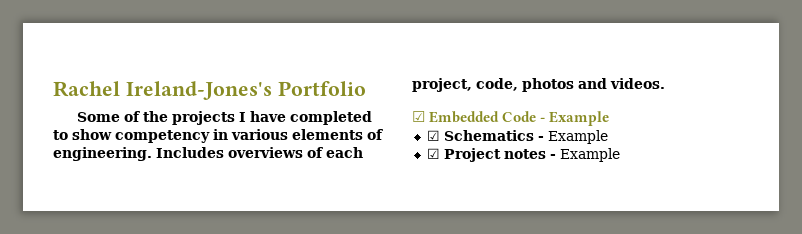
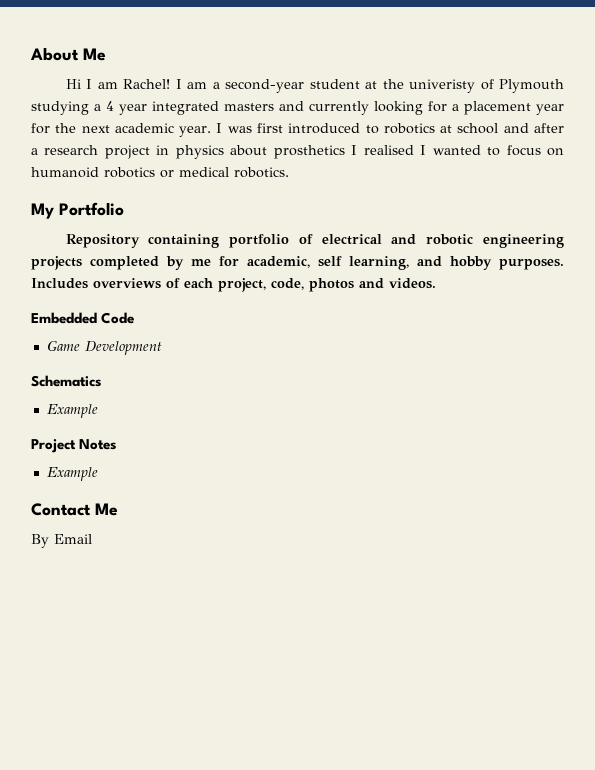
[53,81,366,100] [77,111,373,125] [53,129,383,143] [53,147,152,161] Rachel Ireland-Jones's Portfolio // Some of the projects I have completed to show competency in various elements of engineering. -> [30,47,106,61] [65,79,565,93] [31,101,564,115] [31,123,564,137] [31,145,564,159] [31,167,289,178] [31,202,124,219] [65,234,564,248] [31,256,564,270] About Me // Hi I am Rachel! I am a second-year student at the univeristy of Plymouth studying a 4 year integrated masters and currently looking for a placement year for the next academic year. I was first introduced to robotics at school and after a research project in physics about prosthetics I realised I wanted to focus on humanoid robotics or medical robotics. // My Portfolio // Repository containing portfolio of electrical and robotic engineering projects completed by me for academic, self learning, and hobby purposes.
[412,111,425,122] ☑ -> (436, 283) none
[540,111,610,126] [426,130,608,144] [426,148,620,162] - Example // ☑ Schematics - Example // ☑ Project notes - Example -> [46,341,162,355] [31,375,101,387] [46,404,98,418] [31,439,117,453] [46,467,98,481] [31,503,118,516] [31,534,92,548] // Game Development // Schematics // Example // Project Notes // Example // Contact Me // By Email

